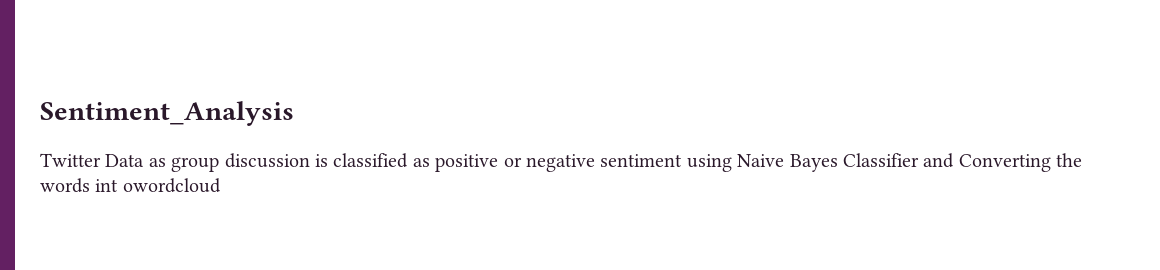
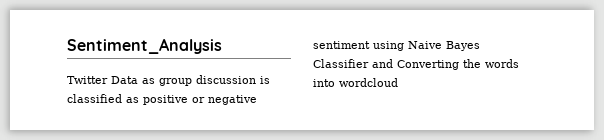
[95,178,221,193] int owordcloud -> [313,78,398,87] into wordcloud

